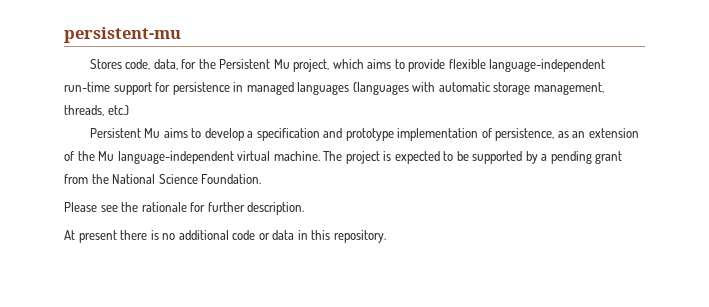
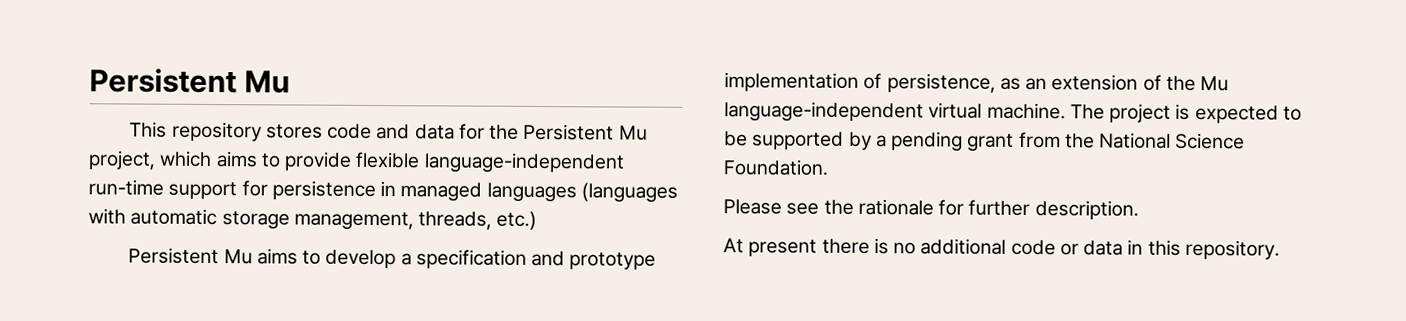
[64,27,181,43] [89,59,178,70] persistent-mu // Stores code, data, -> [89,68,291,94] [129,121,455,142] Persistent Mu // This repository stores code and data

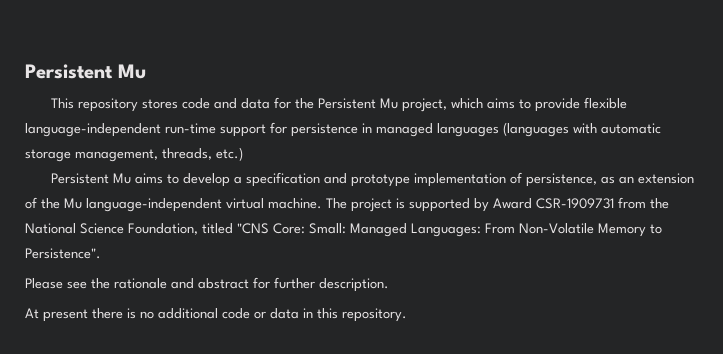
[1194,105,1302,124] [724,131,1246,152] [723,159,829,176] expected to be supported by a pending grant from the National Science Foundation. -> [409,197,669,212] [25,223,662,237] [25,248,101,259] supported by Award CSR-1909731 from the National Science Foundation, titled "CNS Core: Small: Managed Languages: From Non-Volatile Memory to Persistence".
(934, 207) none -> [171,278,249,289] and abstract

